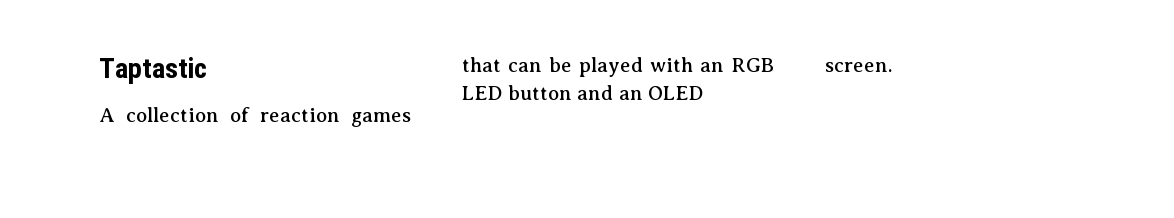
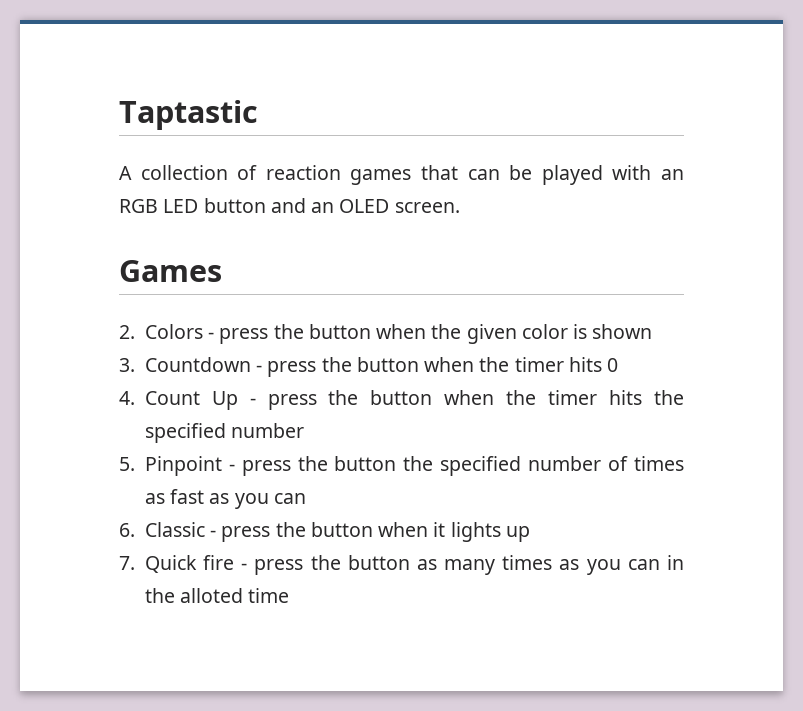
(892, 67) none -> [119,260,222,282] [119,324,653,344] [119,357,619,377] [119,390,684,410] [144,423,305,443] [119,456,684,476] [144,489,306,509] [119,522,530,542] [119,555,684,575] [144,588,290,603] // Games // 2. Colors - press the button when the given color is shown // 3. Countdown - press the button when the timer hits 0 // 4. Count Up - press the button when the timer hits the specified number // 5. Pinpoint - press the button the specified number of times as fast as you can // 6. Classic - press the button when it lights up // 7. Quick fire - press the button as many times as you can in the alloted time

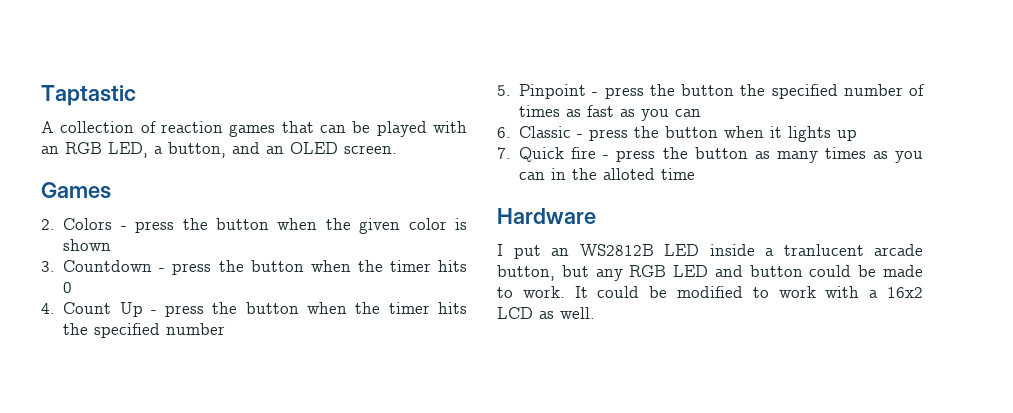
[163,198,266,213] LED button -> [108,142,226,158] LED, a button,
(290, 595) none -> [497,208,596,224] [497,244,923,259] [497,265,923,281] [497,286,923,298] [497,307,595,319] // Hardware // I put an WS2812B LED inside a tranlucent arcade button, but any RGB LED and button could be made to work. It could be modified to work with a 16x2 LCD as well.

